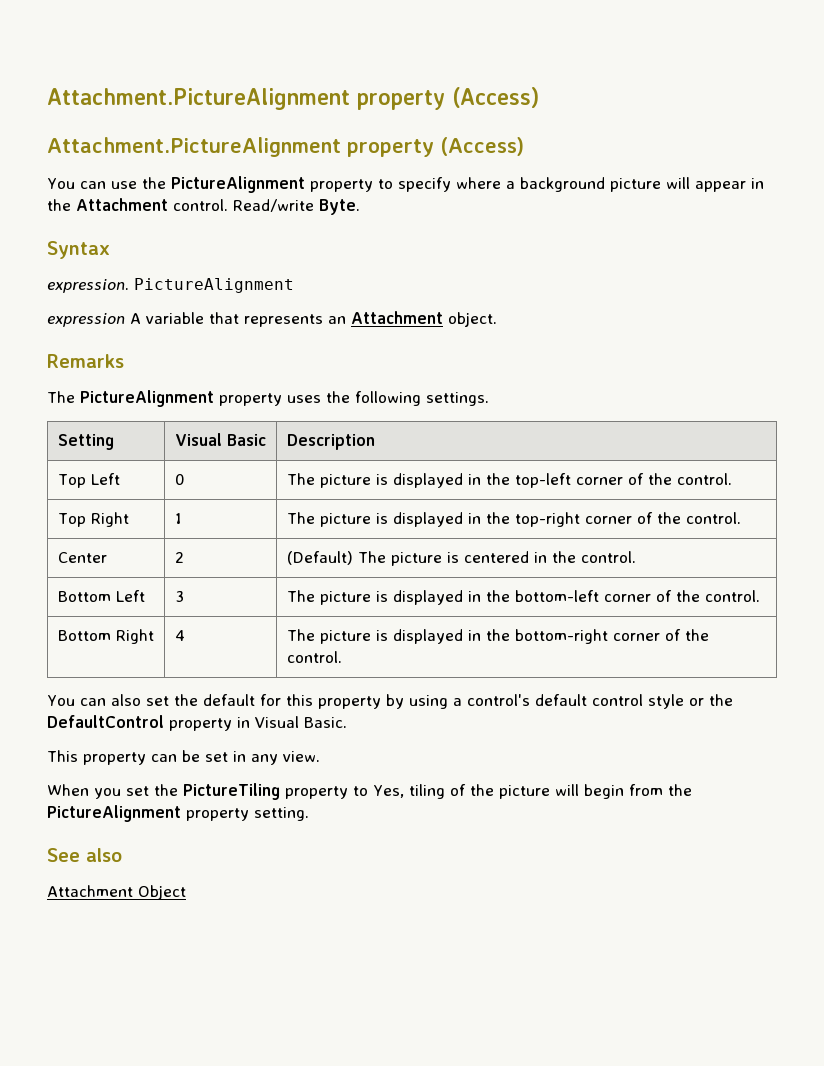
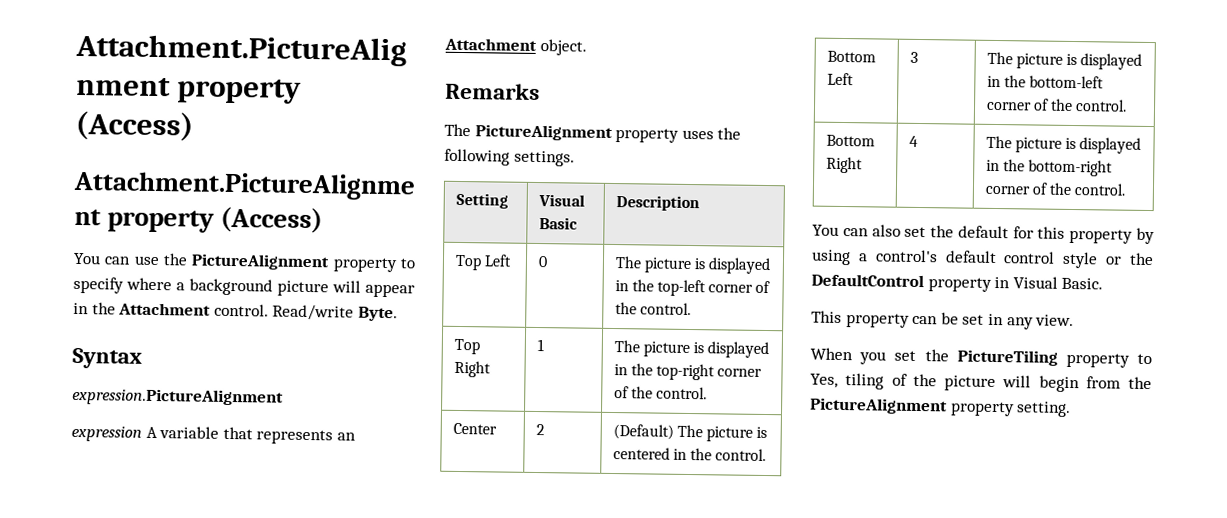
[47,278,294,293] expression. PictureAlignment -> [72,387,284,407] expression.PictureAlignment
[47,848,122,862] [47,885,186,900] // See also // Attachment Object -> (1072, 409) none

